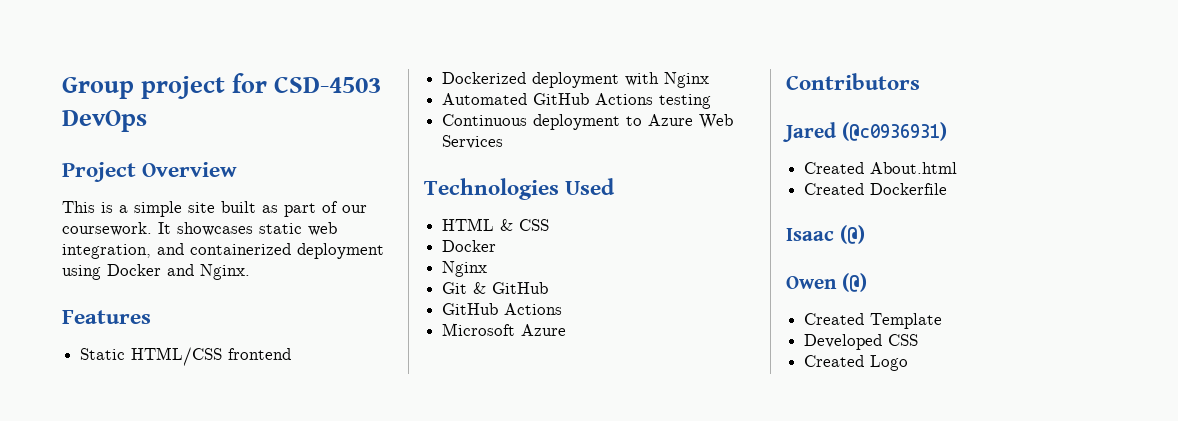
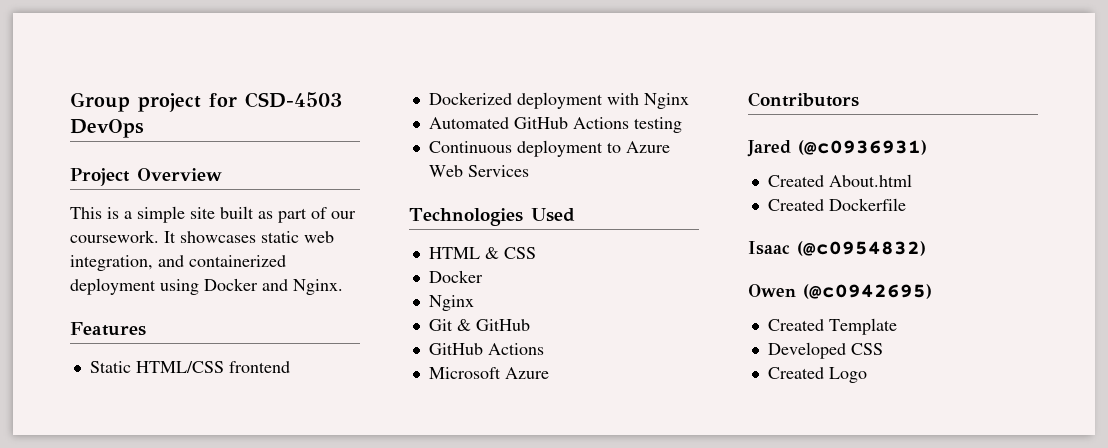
[839,225,865,244] (@) -> [797,241,926,256] (@c0954832)
[841,273,867,292] (@) -> [803,284,932,299] (@c0942695)

